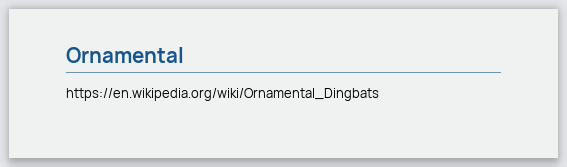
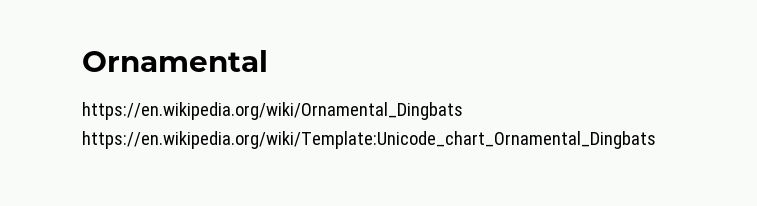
(379, 94) none -> [82,131,656,149] https://en.wikipedia.org/wiki/Template:Unicode_chart_Ornamental_Dingbats

